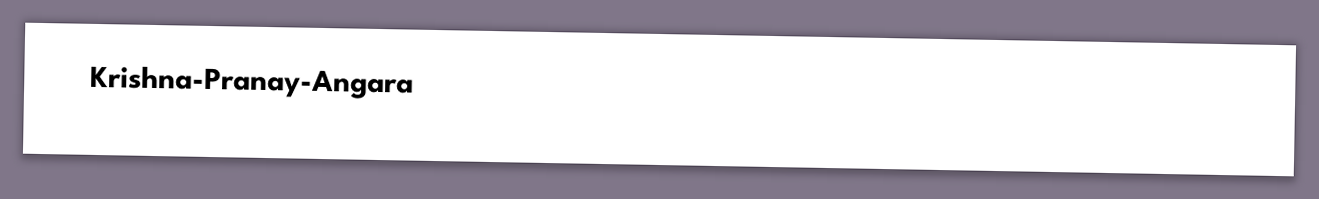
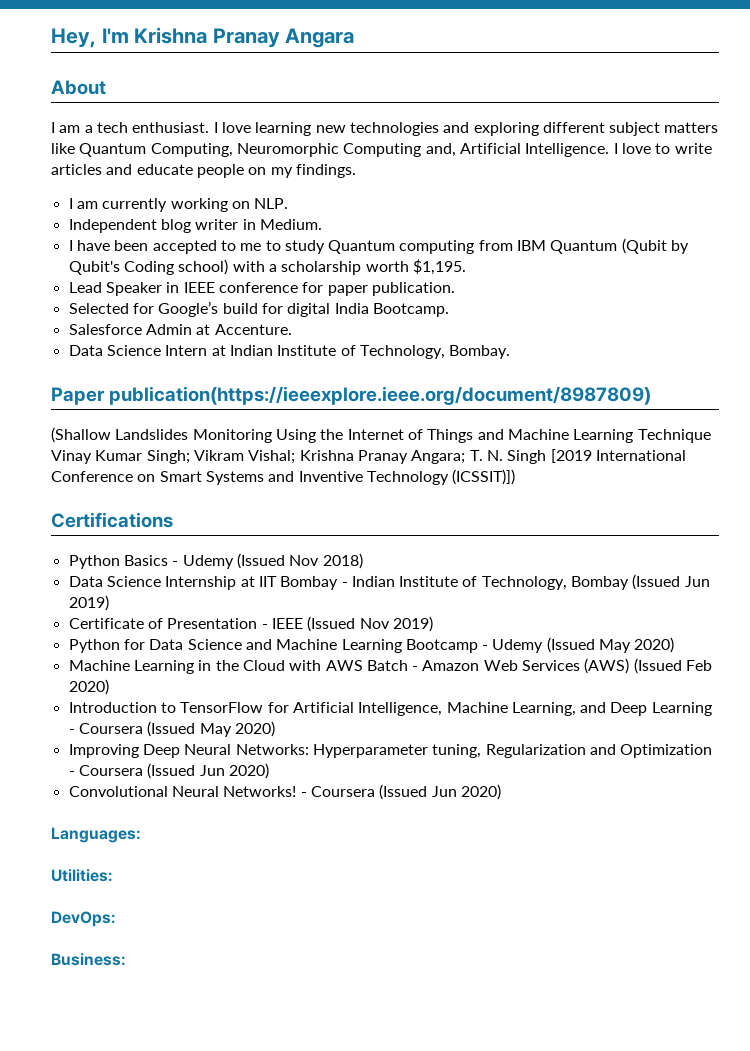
[90,65,414,100] Krishna-Pranay-Angara -> [51,27,355,48] [51,80,106,95] [51,122,719,136] [51,143,712,157] [51,164,356,178] [68,198,289,212] [68,219,322,233] [68,238,690,254] [68,259,466,275] [68,282,455,296] [68,301,449,317] [68,324,292,335] [68,345,511,359] [51,386,652,405] [51,427,711,443] [51,449,686,464] [51,469,516,485] [51,512,173,528] [68,553,363,569] [68,574,710,590] [68,595,109,611] [68,616,433,632] [68,637,675,653] [68,658,713,674] [68,679,109,695] [68,702,712,716] [68,721,275,737] [68,744,713,758] [68,763,269,779] [68,784,501,800] [51,827,141,843] [51,869,113,882] [51,911,116,927] [51,953,126,966] Hey, I'm Krishna Pranay Angara // About // I am a tech enthusiast. I love learning new technologies and exploring different subject matters like Quantum Computing, Neuromorphic Computing and, Artificial Intelligence. I love to write articles and educate people on my findings. // I am currently working on NLP. // Independent blog writer in Medium. // I have been accepted to me to study Quantum computing from IBM Quantum (Qubit by Qubit's Coding school) with a scholarship worth $1,195. // Lead Speaker in IEEE conference for paper publication. // Selected for Google’s build for digital India Bootcamp. // Salesforce Admin at Accenture. // Data Science Intern at Indian Institute of Technology, Bombay. // Paper publication(https://ieeexplore.ieee.org/document/8987809) // (Shallow Landslides Monitoring Using the Internet of Things and Machine Learning Technique Vinay Kumar Singh; Vikram Vishal; Krishna Pranay Angara; T. N. Singh [2019 International Conference on Smart Systems and Inventive Technology (ICSSIT)]) // Certifications // Python Basics - Udemy (Issued Nov 2018) // Data Science Internship at IIT Bombay - Indian Institute of Technology, Bombay (Issued Jun 2019) // Certificate of Presentation - IEEE (Issued Nov 2019) // Python for Data Science and Machine Learning Bootcamp - Udemy (Issued May 2020) // Machine Learning in the Cloud with AWS Batch - Amazon Web Services (AWS) (Issued Feb 2020) // Introduction to TensorFlow for Artificial Intelligence, Machine Learning, and Deep Learning - Coursera (Issued May 2020) // Improving Deep Neural Networks: Hyperparameter tuning, Regularization and Optimization - Coursera (Issued Jun 2020) // Convolutional Neural Networks! - Coursera (Issued Jun 2020) // Languages: // Utilities: // DevOps: // Business:

